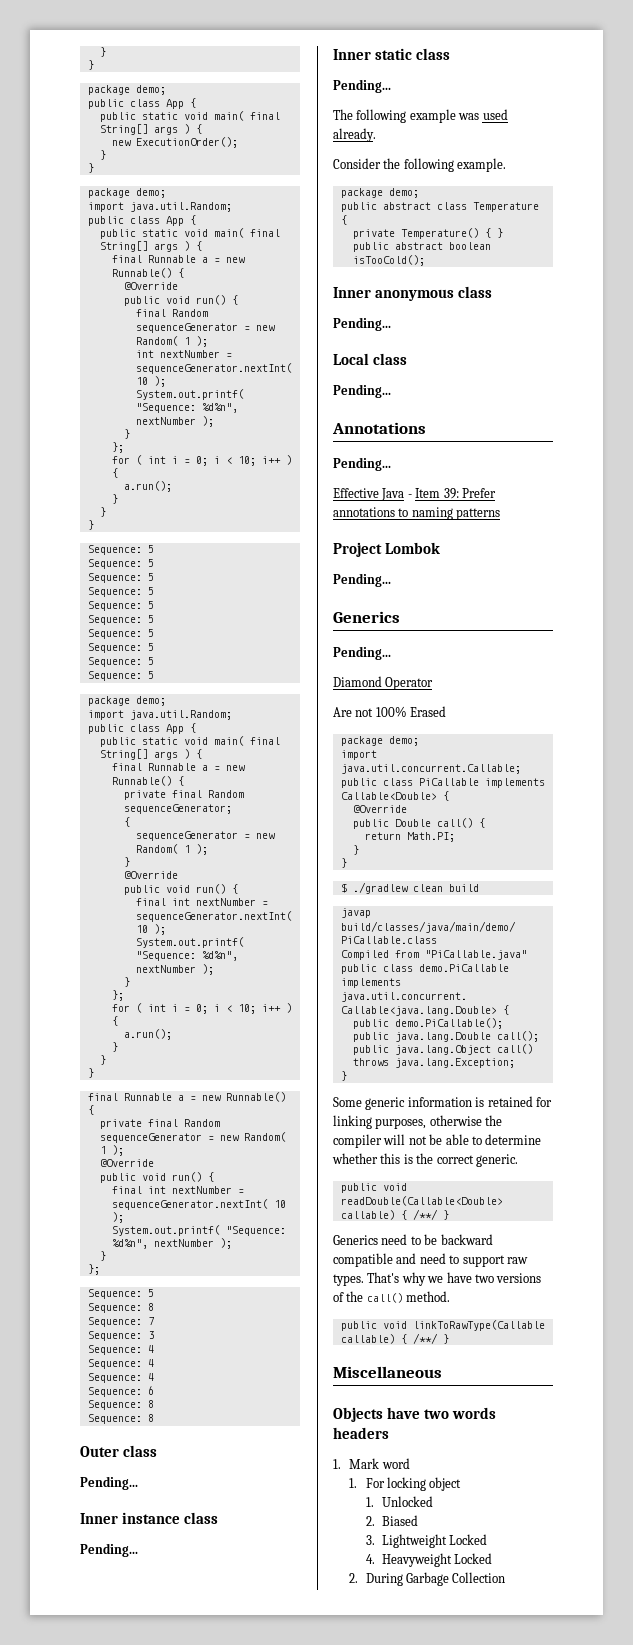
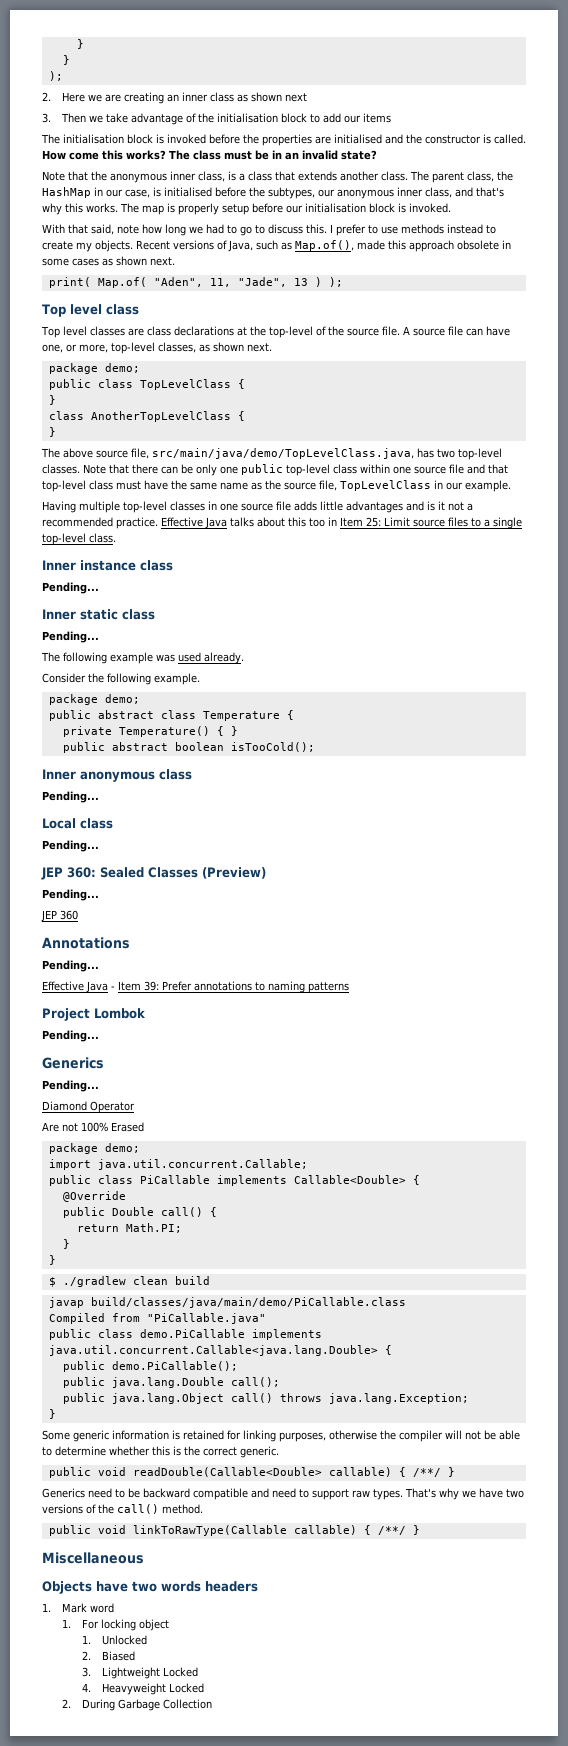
[99,47,106,57] [87,60,94,70] } // } -> [76,39,84,49] [62,55,70,65] [48,71,63,81] [42,92,307,104] [42,113,391,125] [41,134,526,146] [42,150,377,160] [42,171,513,183] [42,187,504,199] [42,203,451,215] [42,224,496,236] [42,240,511,252] [42,256,175,266] [48,277,343,288] [42,304,139,317] [41,326,510,338] [42,342,272,354] } // } // ); // 2. Here we are creating an inner class as shown next // 3. Then we take advantage of the initialisation block to add our items // The initialisation block is invoked before the properties are initialised and the constructor is called. How come this works? The class must be in an invalid state? // Note that the anonymous inner class, is a class that extends another class. The parent class, the HashMap in our case, is initialised before the subtypes, our anonymous inner class, and that's why this works. The map is properly setup before our initialisation block is invoked. // With that said, note how long we had to go to discuss this. I prefer to use methods instead to create my objects. Recent versions of Java, such as Map.of(), made this approach obsolete in some cases as shown next. // print( Map.of( "Aden", 11, "Jade", 13 ) ); // Top level class // Top level classes are class declarations at the top-level of the source file. A source file can have one, or more, top-level classes, as shown next.
[165,98,196,109] [99,111,280,122] [99,124,202,135] [111,137,238,148] [99,150,106,160] [87,163,94,173] [87,188,166,198] [87,202,232,212] [87,215,196,226] [99,228,280,239] [99,241,202,252] [111,255,245,263] [111,268,184,278] [123,282,178,290] [123,295,238,306] [135,309,208,317] [135,323,275,333] [135,336,208,347] [135,350,232,358] [135,363,292,374] [135,376,166,387] [135,389,244,400] [135,403,238,413] [135,416,214,427] [123,429,130,439] [111,442,124,453] [111,455,292,466] [111,468,118,478] [123,481,172,492] [111,494,118,504] [99,507,106,517] [87,520,94,530] [87,545,154,555] [87,559,154,569] [87,573,154,583] [87,587,154,597] [87,601,154,611] [87,615,154,625] [87,629,154,639] [87,643,154,653] [87,657,154,667] [87,671,154,681] [87,696,166,706] [87,710,232,720] [87,723,196,734] [99,736,280,747] [99,749,202,760] [111,763,245,771] [111,776,184,786] [123,790,244,800] [123,804,232,814] [123,817,130,827] [135,831,275,841] [135,844,208,855] [123,857,130,867] [123,871,178,879] [123,884,238,895] [135,898,268,906] [135,911,292,922] [135,924,166,935] [135,937,244,948] [135,951,238,961] [135,964,214,975] [123,977,130,987] [111,990,124,1001] [111,1003,292,1014] [111,1016,118,1026] [123,1029,172,1040] [111,1042,118,1052] [99,1055,106,1065] [87,1068,94,1078] [87,1092,286,1102] [87,1105,94,1115] [99,1119,220,1129] [99,1132,286,1143] [99,1145,124,1156] [99,1159,154,1167] [99,1172,214,1183] [111,1186,244,1194] [111,1199,286,1210] [111,1212,124,1223] [111,1225,286,1236] [111,1238,232,1249] [99,1251,106,1261] [87,1264,100,1275] [87,1289,154,1299] [87,1303,154,1313] [87,1317,154,1327] [87,1331,154,1341] [87,1345,154,1355] [87,1359,154,1369] [87,1373,154,1383] [87,1386,154,1397] [87,1400,154,1410] [87,1414,154,1424] [80,1445,157,1457] [80,1476,138,1490] App { // public static void main( final String[] args ) { // new ExecutionOrder(); // } // } // package demo; // import java.util.Random; // public class App { // public static void main( final String[] args ) { // final Runnable a = new Runnable() { // @Override // public void run() { // final Random sequenceGenerator = new Random( 1 ); // int nextNumber = sequenceGenerator.nextInt( 10 ); // System.out.printf( "Sequence: %d%n", nextNumber ); // } // }; // for ( int i = 0; i < 10; i++ ) { // a.run(); // } // } // } // Sequence: 5 // Sequence: 5 // Sequence: 5 // Sequence: 5 // Sequence: 5 // Sequence: 5 // Sequence: 5 // Sequence: 5 // Sequence: 5 // Sequence: 5 // package demo; // import java.util.Random; // public class App { // public static void main( final String[] args ) { // final Runnable a = new Runnable() { // private final Random sequenceGenerator; // { // sequenceGenerator = new Random( 1 ); // } // @Override // public void run() { // final int nextNumber = sequenceGenerator.nextInt( 10 ); // System.out.printf( "Sequence: %d%n", nextNumber ); // } // }; // for ( int i = 0; i < 10; i++ ) { // a.run(); // } // } // } // final Runnable a = new Runnable() { // private final Random sequenceGenerator = new Random( 1 ); // @Override // public void run() { // final int nextNumber = sequenceGenerator.nextInt( 10 ); // System.out.printf( "Sequence: %d%n", nextNumber ); // } // }; // Sequence: 5 // Sequence: 8 // Sequence: 7 // Sequence: 3 // Sequence: 4 // Sequence: 4 // Sequence: 4 // Sequence: 6 // Sequence: 8 // Sequence: 8 // Outer class // Pending... -> [139,379,245,390] [48,395,56,405] [48,411,245,422] [48,427,56,437] [41,448,502,460] [42,464,508,476] [42,480,511,492] [42,501,473,513] [42,517,522,529] [42,533,116,545] TopLevelClass { // } // class AnotherTopLevelClass { // } // The above source file, src/main/java/demo/TopLevelClass.java, has two top-level classes. Note that there can be only one public top-level class within one source file and that top-level class must have the same name as the source file, TopLevelClass in our example. // Having multiple top-level classes in one source file adds little advantages and is it not a recommended practice. Effective Java talks about this too in Item 25: Limit source files to a single top-level class.
(391, 391) none -> [41,867,266,880] [42,889,99,901] [41,910,78,922] // JEP 360: Sealed Classes (Preview) // Pending... // JEP 360

